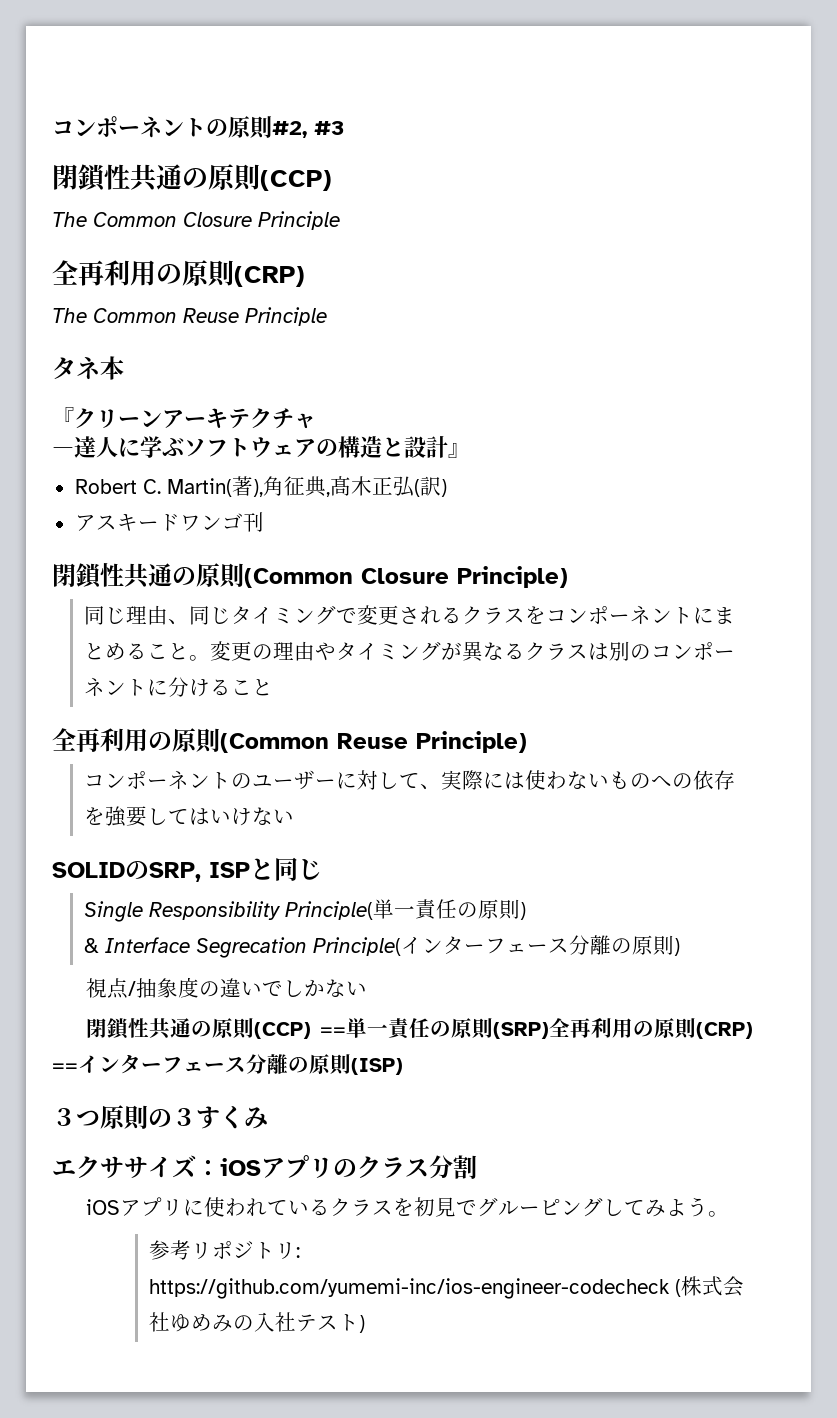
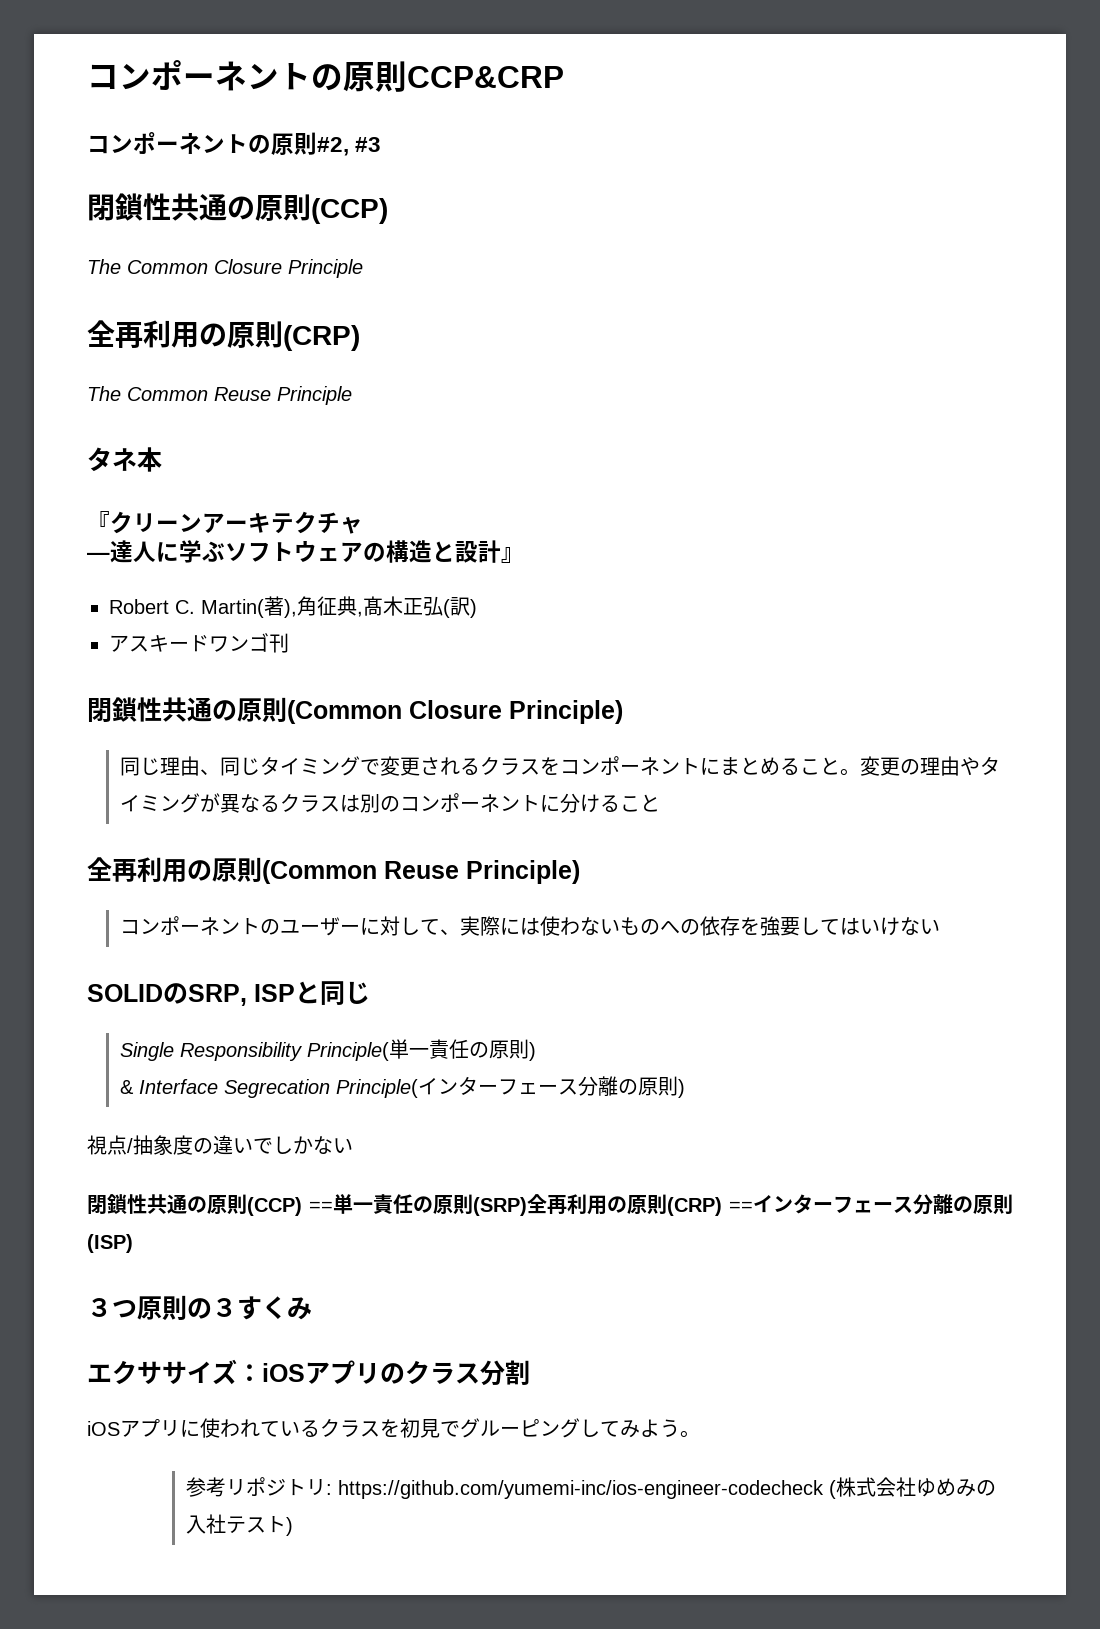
[52,116,272,139] コンポーネントの原則 -> [87,60,564,92] [87,132,317,155] コンポーネントの原則CCP&CRP // コンポーネントの原則

